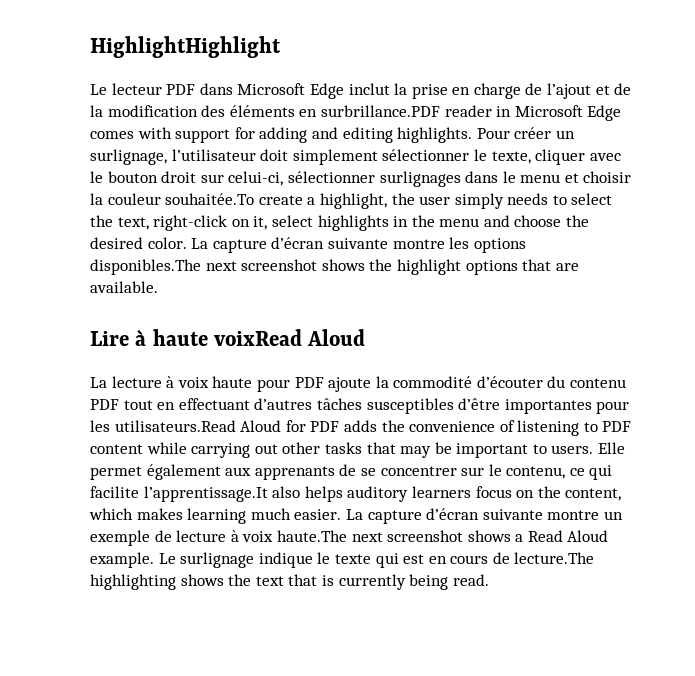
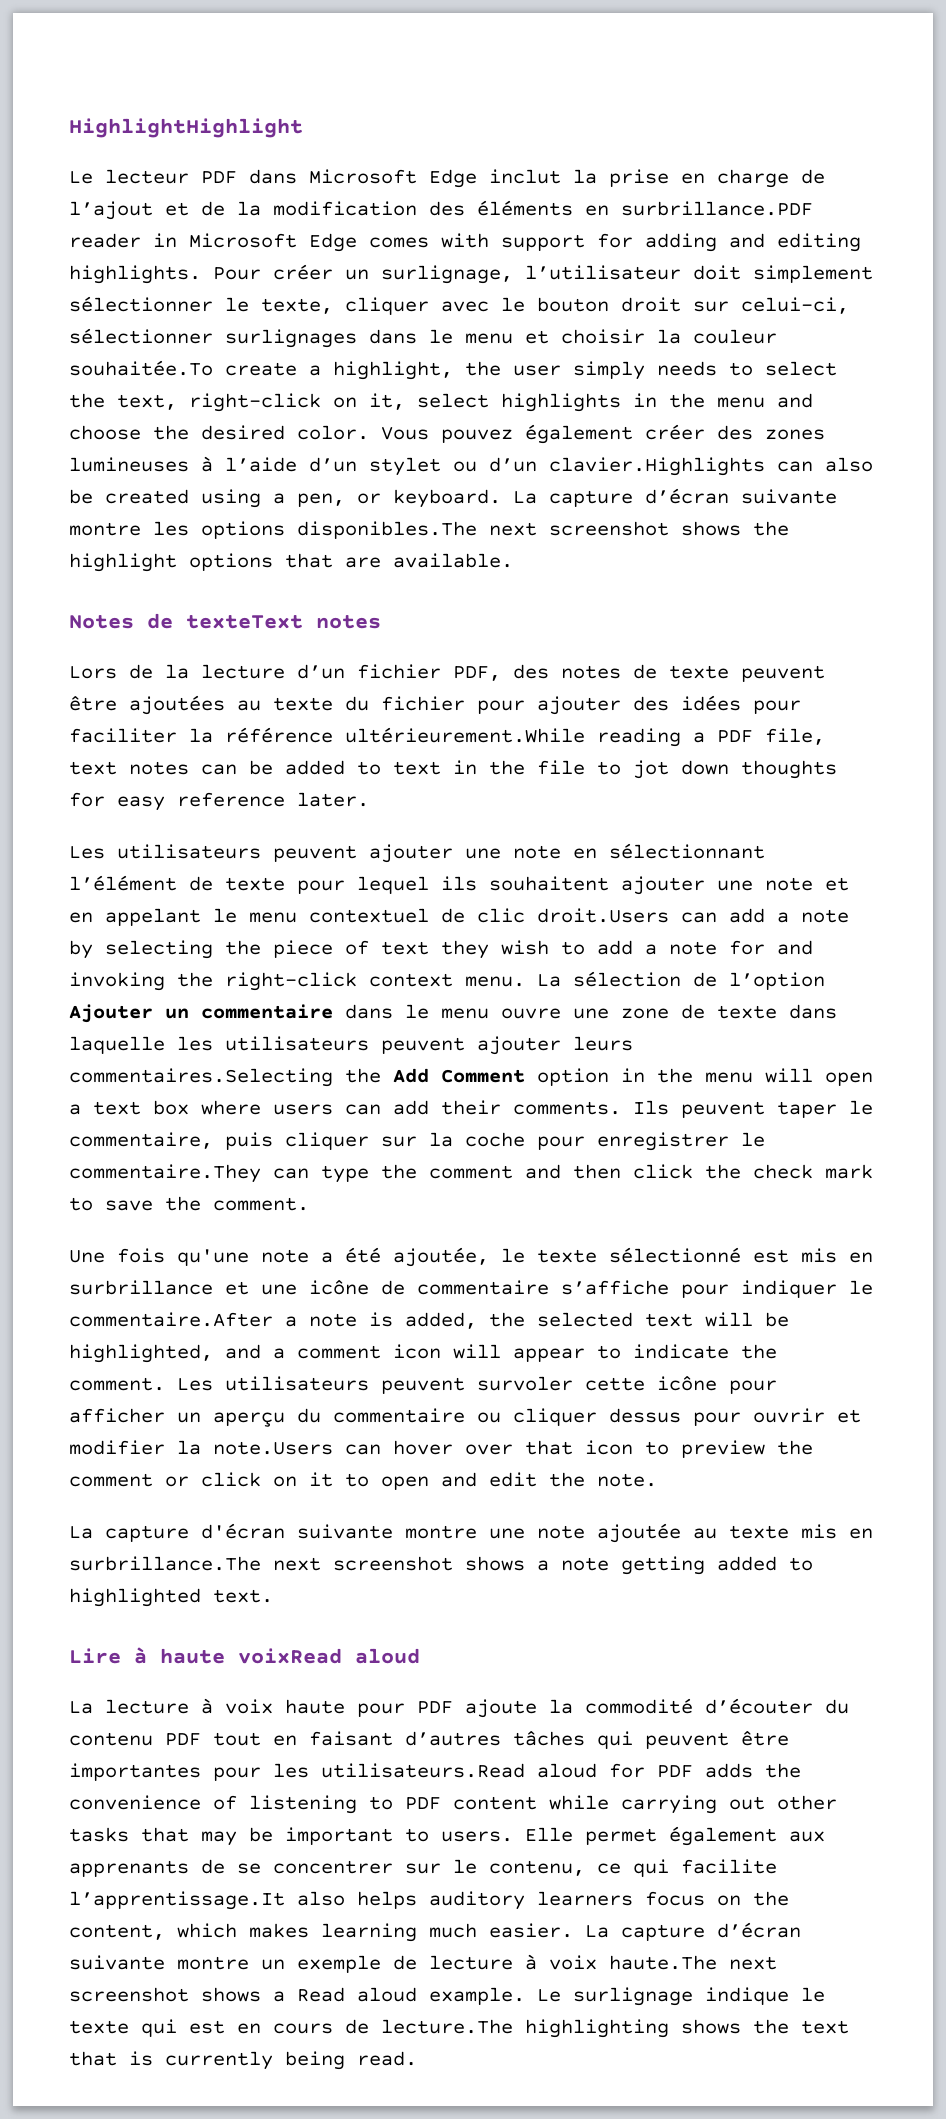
(187, 243) none -> [381,424,825,444] [69,456,873,476] [69,489,501,508] Vous pouvez également créer des zones lumineuses à l’aide d’un stylet ou d’un clavier.Highlights can also be created using a pen, or keyboard.
(158, 287) none -> [69,613,381,629] [69,664,825,682] [69,695,801,715] [69,727,825,747] [69,760,837,779] [69,792,369,811] [69,843,765,863] [69,875,849,895] [69,908,849,926] [69,940,813,959] [69,971,825,991] [69,1004,837,1023] [69,1036,633,1055] [69,1068,873,1087] [69,1100,873,1118] [69,1132,765,1151] [69,1164,873,1183] [69,1196,309,1211] [69,1247,873,1267] [69,1280,873,1298] [69,1312,789,1329] [69,1344,777,1363] [69,1376,777,1394] [69,1408,861,1427] [69,1440,813,1458] [69,1472,657,1490] [69,1523,873,1543] [69,1556,813,1575] [69,1588,273,1607] // Notes de texteText notes // Lors de la lecture d’un fichier PDF, des notes de texte peuvent être ajoutées au texte du fichier pour ajouter des idées pour faciliter la référence ultérieurement.While reading a PDF file, text notes can be added to text in the file to jot down thoughts for easy reference later. // Les utilisateurs peuvent ajouter une note en sélectionnant l’élément de texte pour lequel ils souhaitent ajouter une note et en appelant le menu contextuel de clic droit.Users can add a note by selecting the piece of text they wish to add a note for and invoking the right-click context menu. La sélection de l’option Ajouter un commentaire dans le menu ouvre une zone de texte dans laquelle les utilisateurs peuvent ajouter leurs commentaires.Selecting the Add Comment option in the menu will open a text box where users can add their comments. Ils peuvent taper le commentaire, puis cliquer sur la coche pour enregistrer le commentaire.They can type the comment and then click the check mark to save the comment. // Une fois qu'une note a été ajoutée, le texte sélectionné est mis en surbrillance et une icône de commentaire s’affiche pour indiquer le commentaire.After a note is added, the selected text will be highlighted, and a comment icon will appear to indicate the comment. Les utilisateurs peuvent survoler cette icône pour afficher un aperçu du commentaire ou cliquer dessus pour ouvrir et modifier la note.Users can hover over that icon to preview the comment or click on it to open and edit the note. // La capture d'écran suivante montre une note ajoutée au texte mis en surbrillance.The next screenshot shows a note getting added to highlighted text.
[307,329,366,346] Aloud -> [355,1648,420,1664] aloud
[178,398,250,410] effectuant -> [309,1731,393,1746] faisant
[366,398,501,414] susceptibles d’être -> [597,1731,789,1749] qui peuvent être
[240,420,282,432] Aloud -> [537,1763,597,1778] aloud
[567,530,609,542] Aloud -> [357,1987,417,2002] aloud

